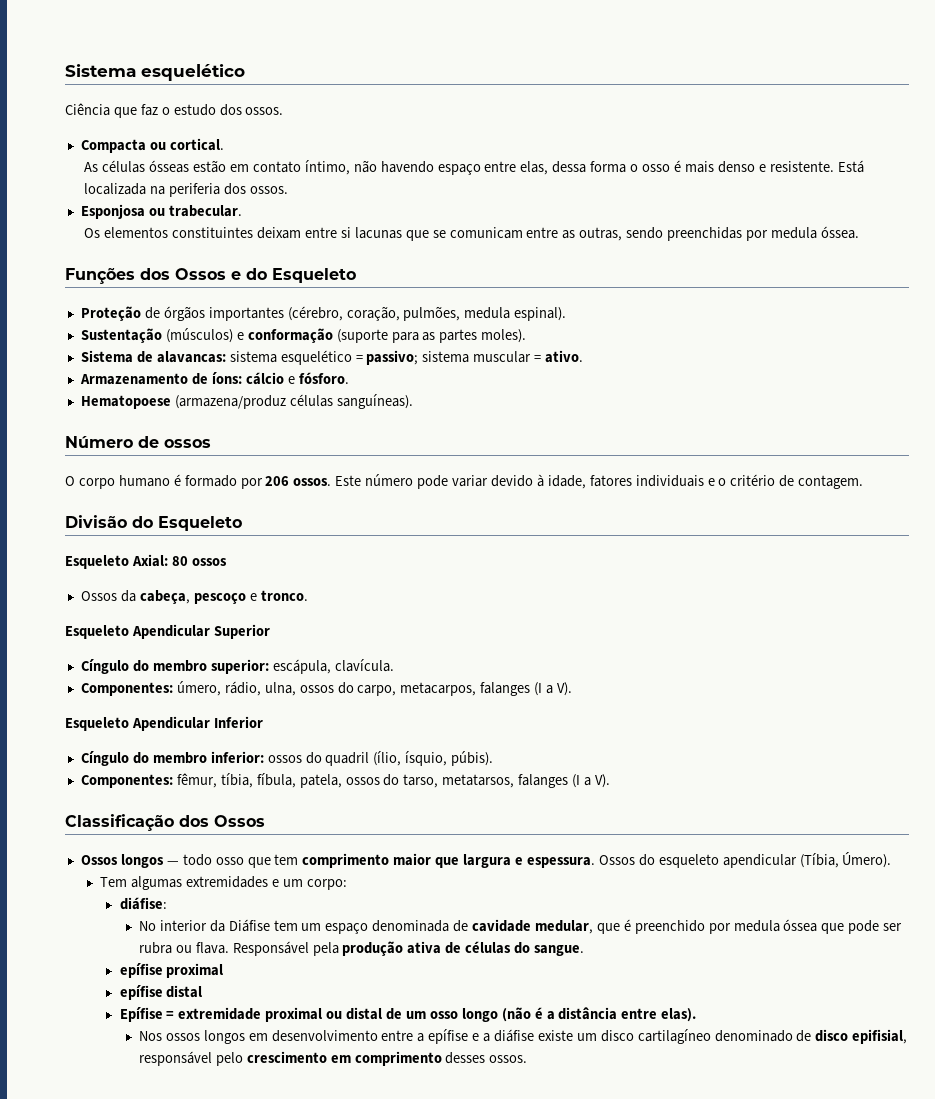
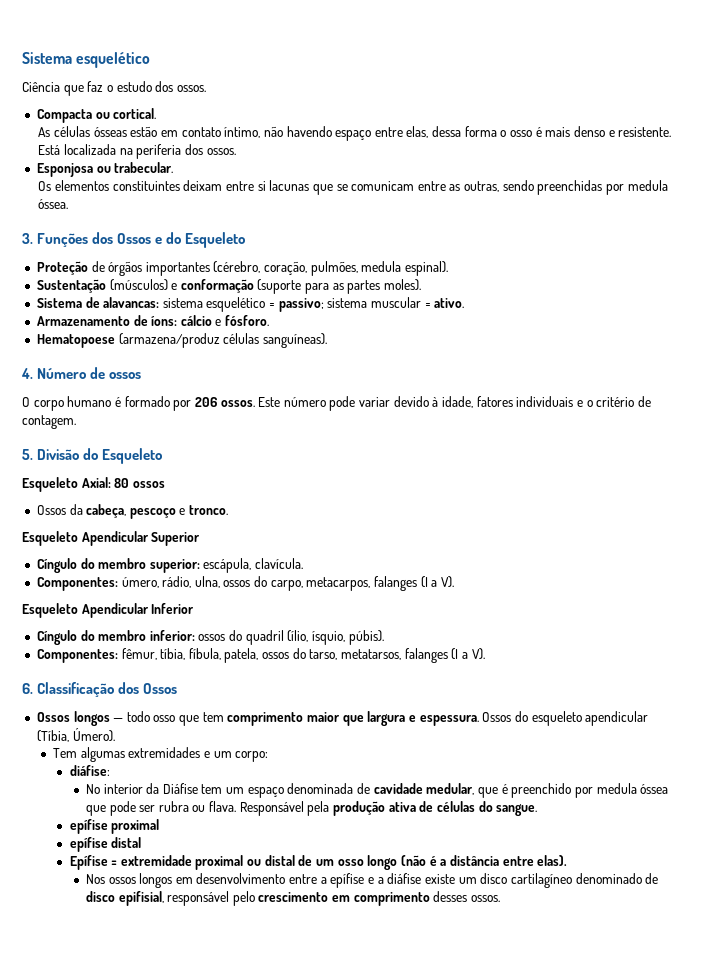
(859, 232) none -> [22,233,33,244] 3.
(413, 401) none -> [21,368,33,379] 4.
(864, 482) none -> [22,449,33,460] 5.
(610, 781) none -> [22,683,33,694] 6.

